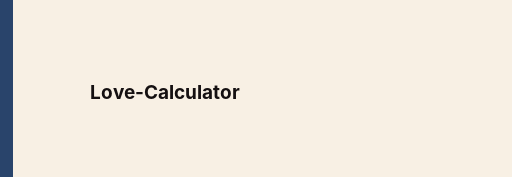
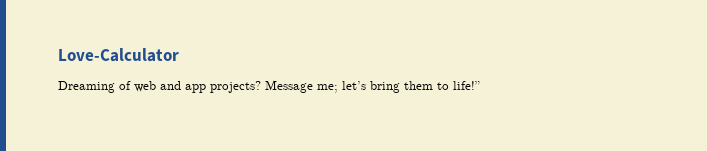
(240, 92) none -> [58,80,480,93] // Dreaming of web and app projects? Message me; let’s bring them to life!”

